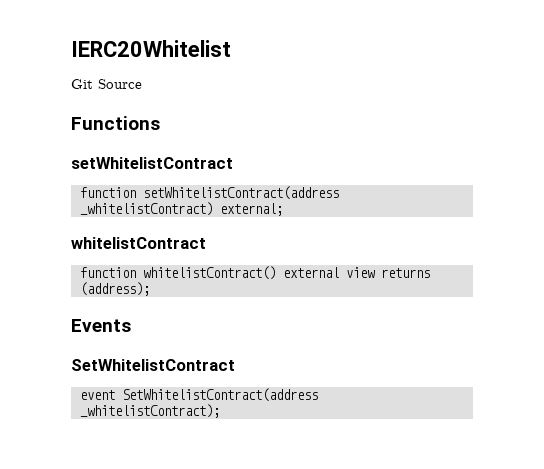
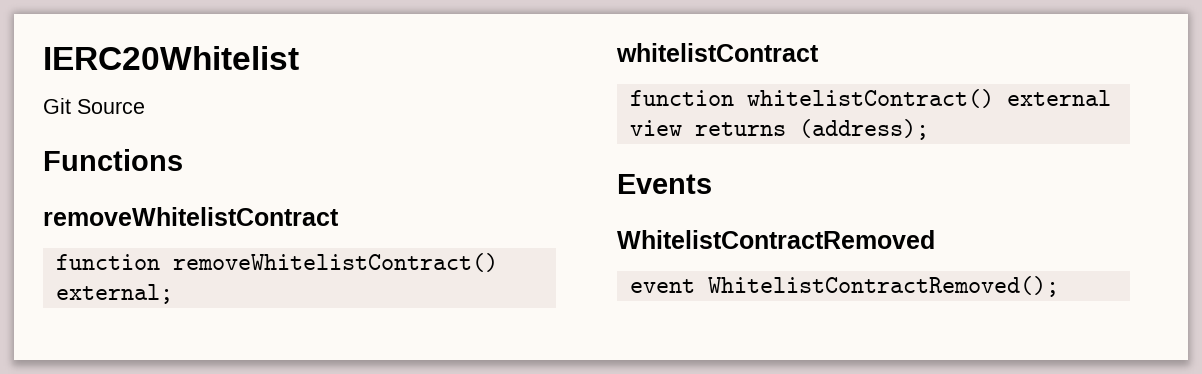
[71,157,233,169] [79,186,339,200] [79,202,213,216] setWhitelistContract // function setWhitelistContract(address _whitelistContract) -> [43,207,339,226] [55,253,498,272] removeWhitelistContract // function removeWhitelistContract()
[71,359,235,371] SetWhitelistContract -> [617,230,935,249] WhitelistContractRemoved
[121,388,318,402] [79,404,220,418] SetWhitelistContract(address _whitelistContract); -> [707,276,1059,297] WhitelistContractRemoved();

